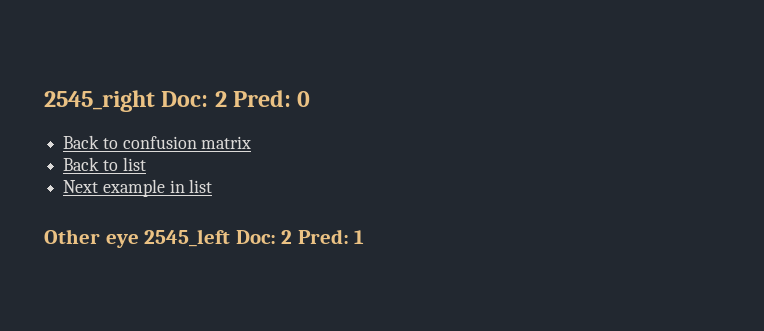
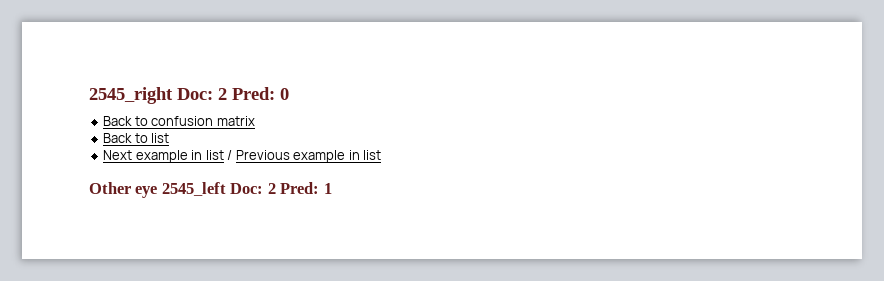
(213, 186) none -> [227,150,382,163] / Previous example in list

